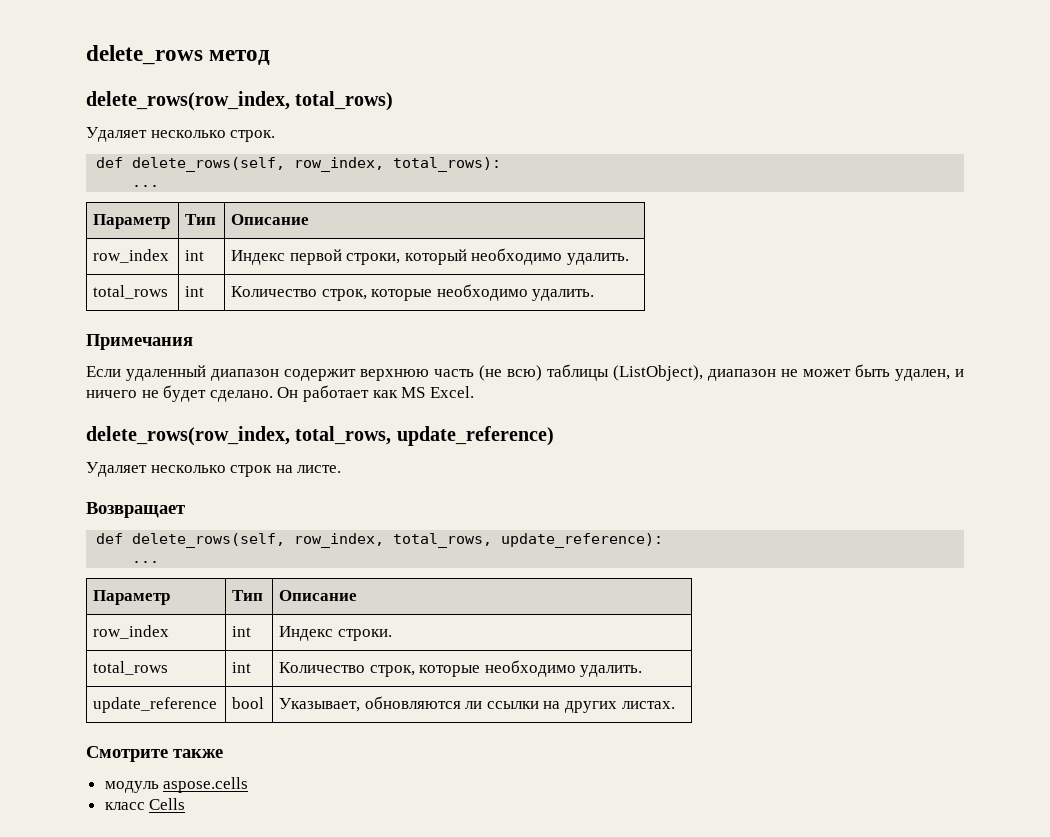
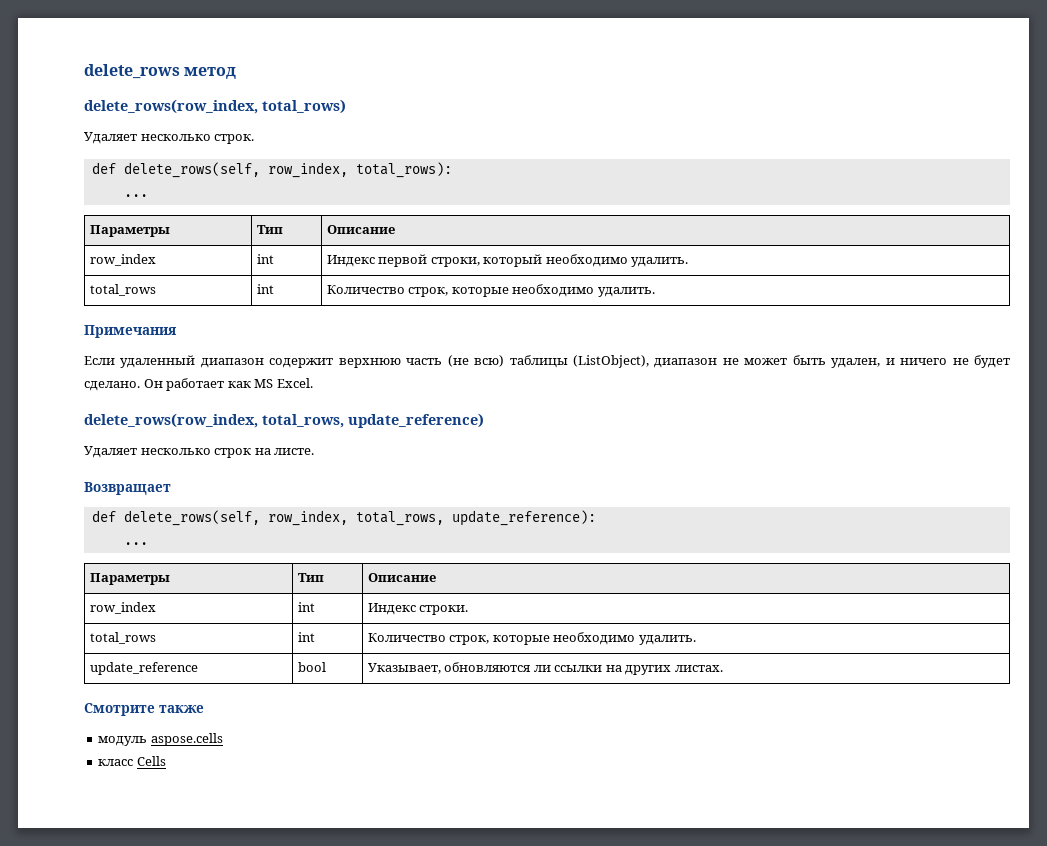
[93,214,171,229] Параметр -> [89,225,170,237] Параметры
[93,590,171,605] Параметр -> [89,573,170,585] Параметры

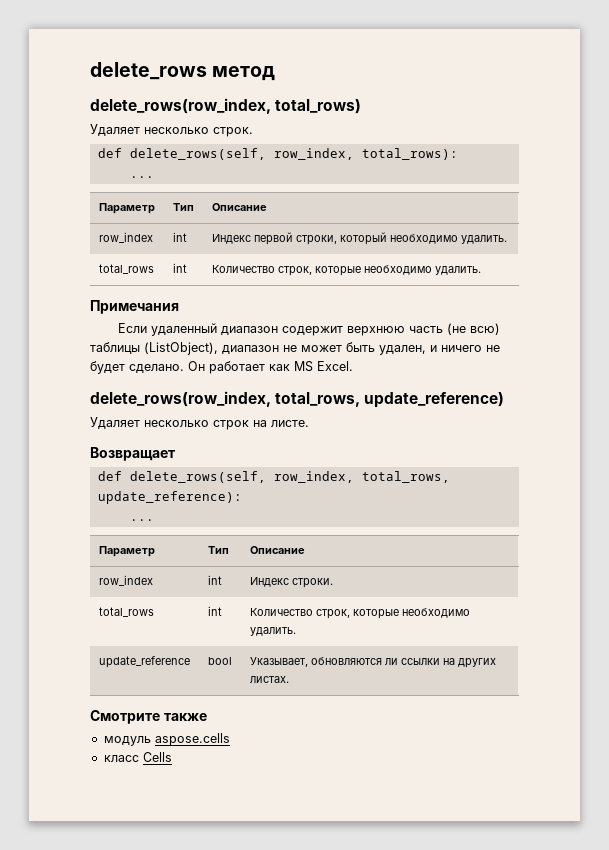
[89,225,170,237] Параметры -> [98,203,155,214] Параметр
[89,573,170,585] Параметры -> [98,546,155,557] Параметр

